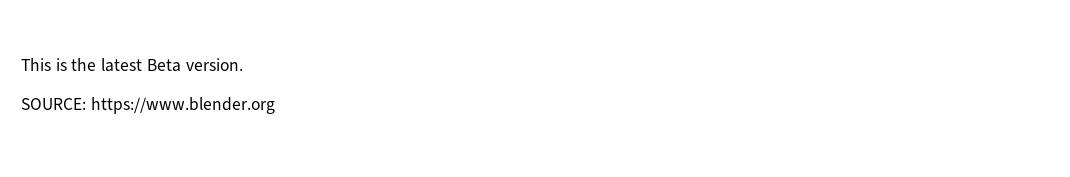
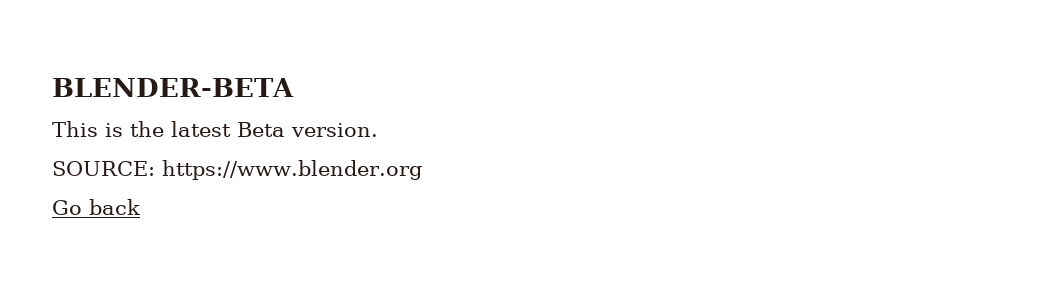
(21, 64) none -> [52,78,294,97] BLENDER-BETA //
(275, 105) none -> [52,199,140,215] // Go back

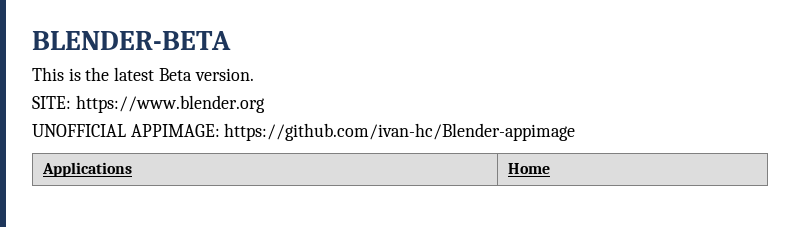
[52,161,155,176] SOURCE: -> [32,96,71,109] SITE:
[52,199,140,215] Go back -> [32,123,576,141] [41,162,132,177] [507,163,550,174] UNOFFICIAL APPIMAGE: https://github.com/ivan-hc/Blender-appimage // Applications | Home

